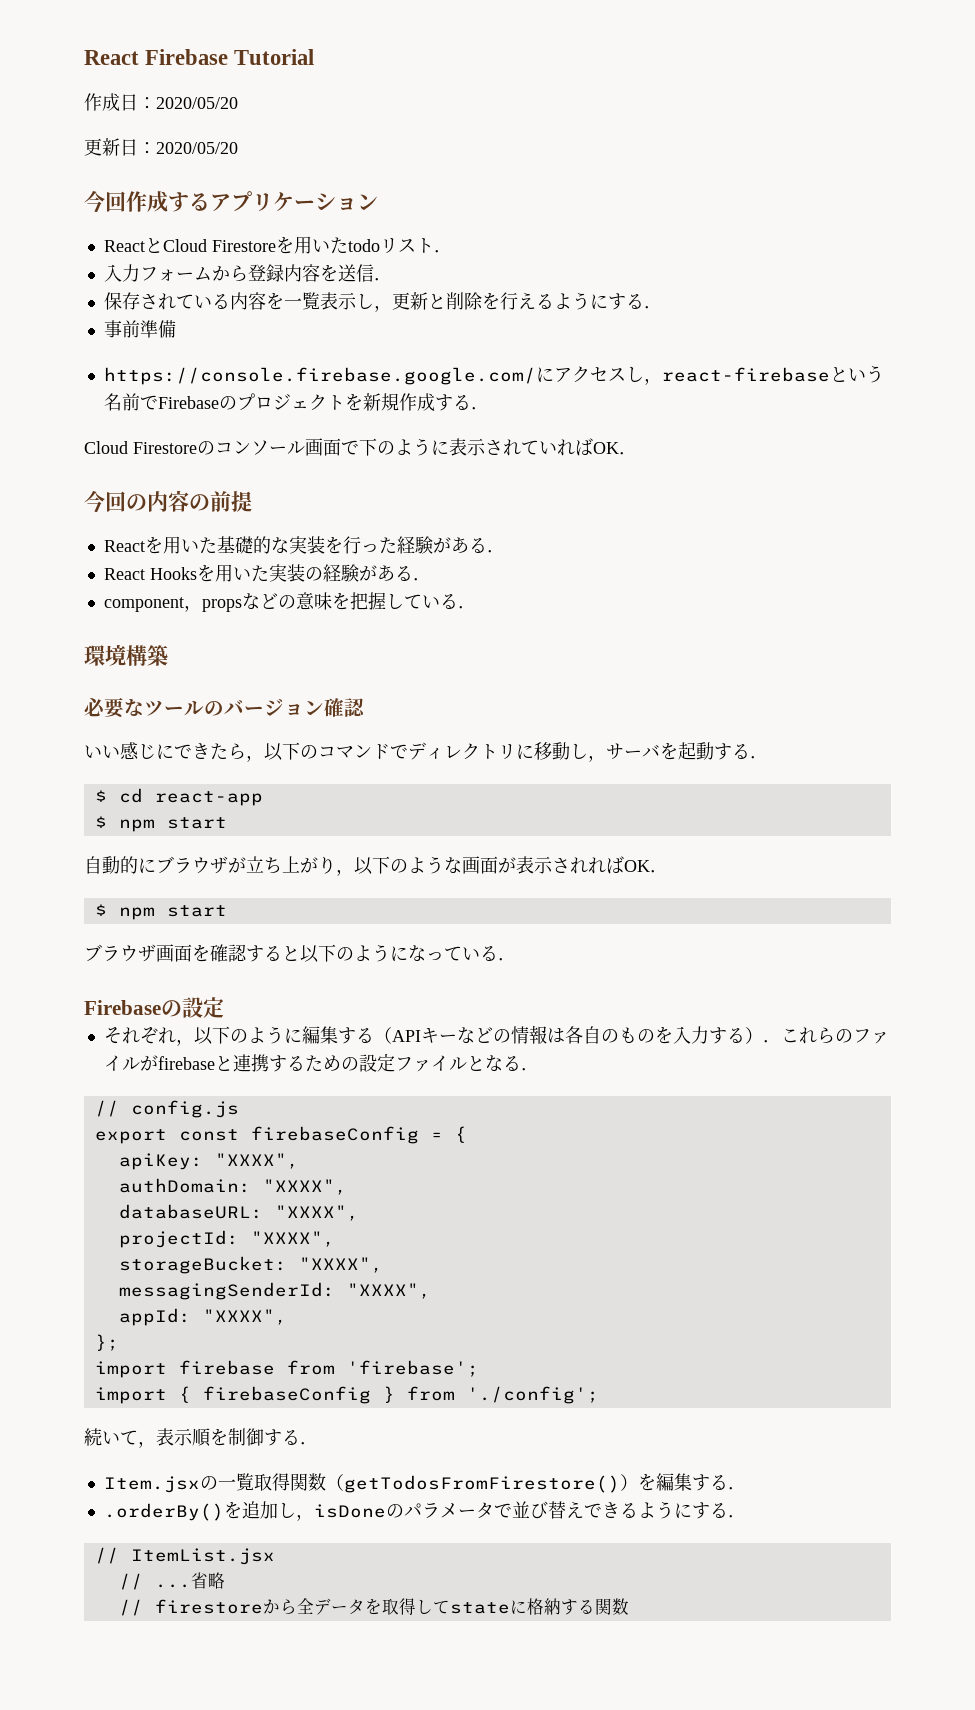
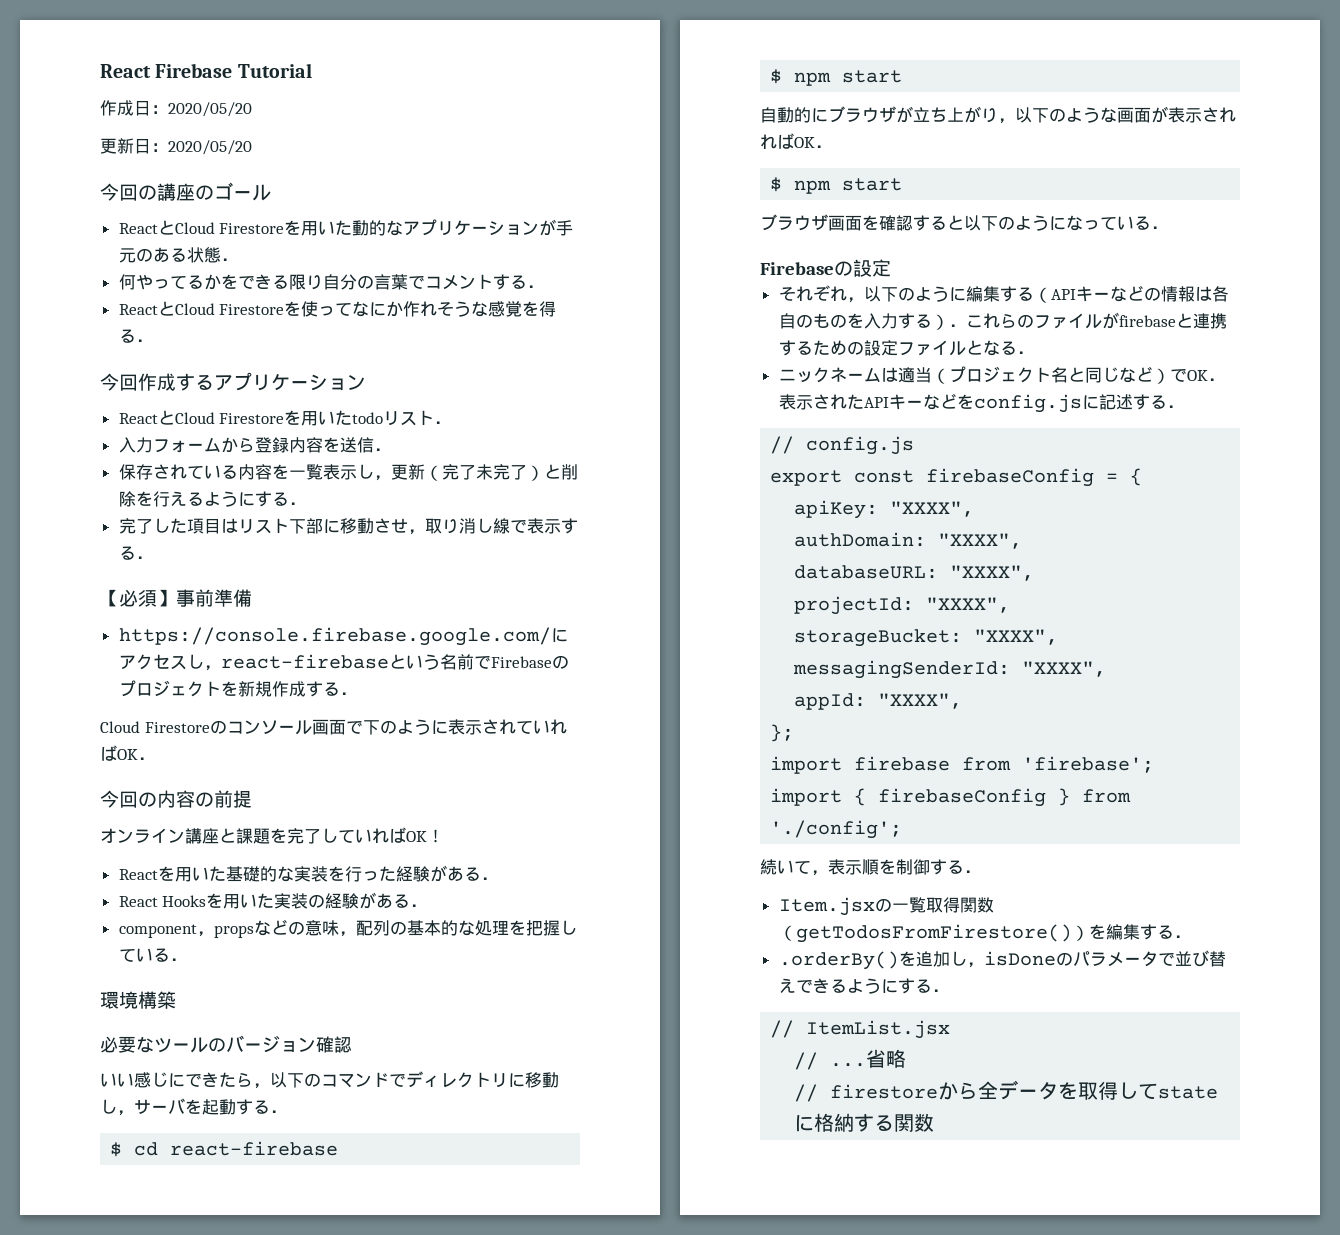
(238, 148) none -> [100,182,271,201] [118,219,574,236] [118,247,238,263] [118,274,544,290] [118,301,557,317] [118,329,153,343] // 今回の講座のゴール // ReactとCloud Firestoreを用いた動的なアプリケーションが手元のある状態． // 何やってるかをできる限り自分の言葉でコメントする． // ReactとCloud Firestoreを使ってなにか作れそうな感覚を得る．
(428, 301) none -> [424,464,544,481] （完了未完了）
(662, 307) none -> [118,518,578,535] [118,546,153,560] [100,589,176,607] 完了した項目はリスト下部に移動させ，取り消し線で表示する． // 【必須】
(252, 501) none -> [100,827,444,844] // オンライン講座と課題を完了していればOK！
(332, 601) none -> [338,920,509,937] ，配列の基本的な処理
[154,791,263,806] react-app -> [170,1141,339,1156] react-firebase
(539, 1069) none -> [778,366,1225,384] [778,393,1184,413] // ニックネームは適当（プロジェクト名と同じなど）でOK．表示されたAPIキーなどをconfig.jsに記述する．

